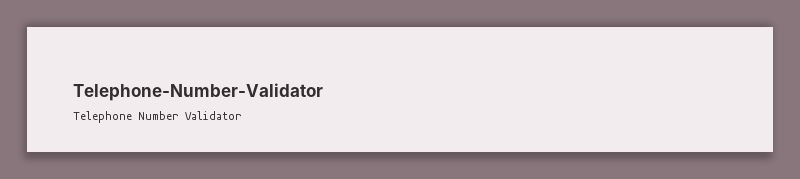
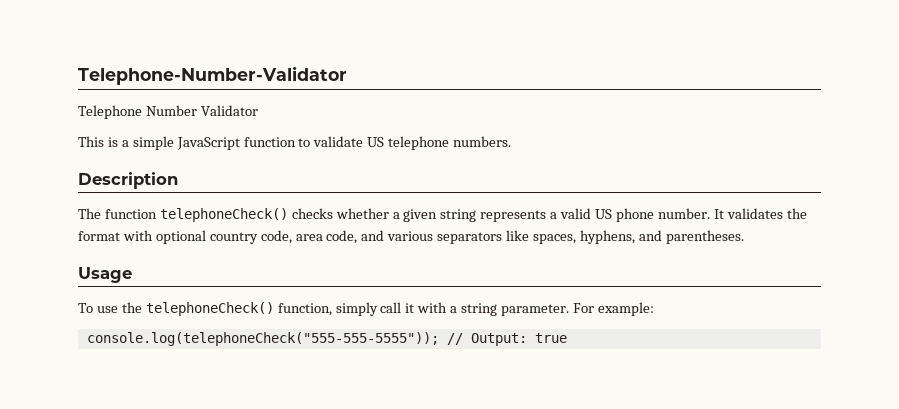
(242, 115) none -> [78,136,512,150] [78,172,178,189] [78,208,807,222] [78,230,744,244] [78,267,132,283] [78,302,654,316] [86,332,567,346] // This is a simple JavaScript function to validate US telephone numbers. // Description // The function telephoneCheck() checks whether a given string represents a valid US phone number. It validates the format with optional country code, area code, and various separators like spaces, hyphens, and parentheses. // Usage // To use the telephoneCheck() function, simply call it with a string parameter. For example: // console.log(telephoneCheck("555-555-5555")); // Output: true

